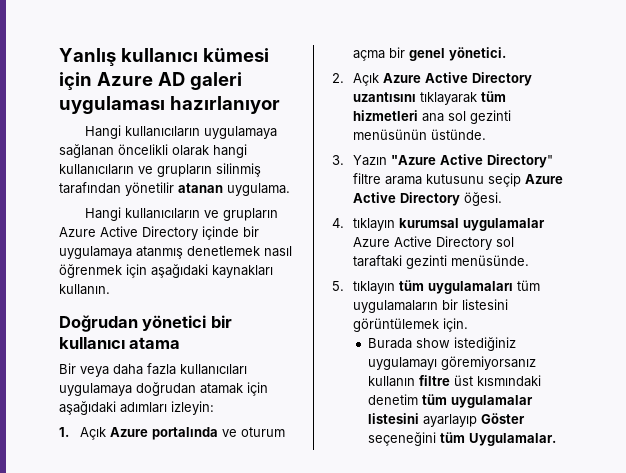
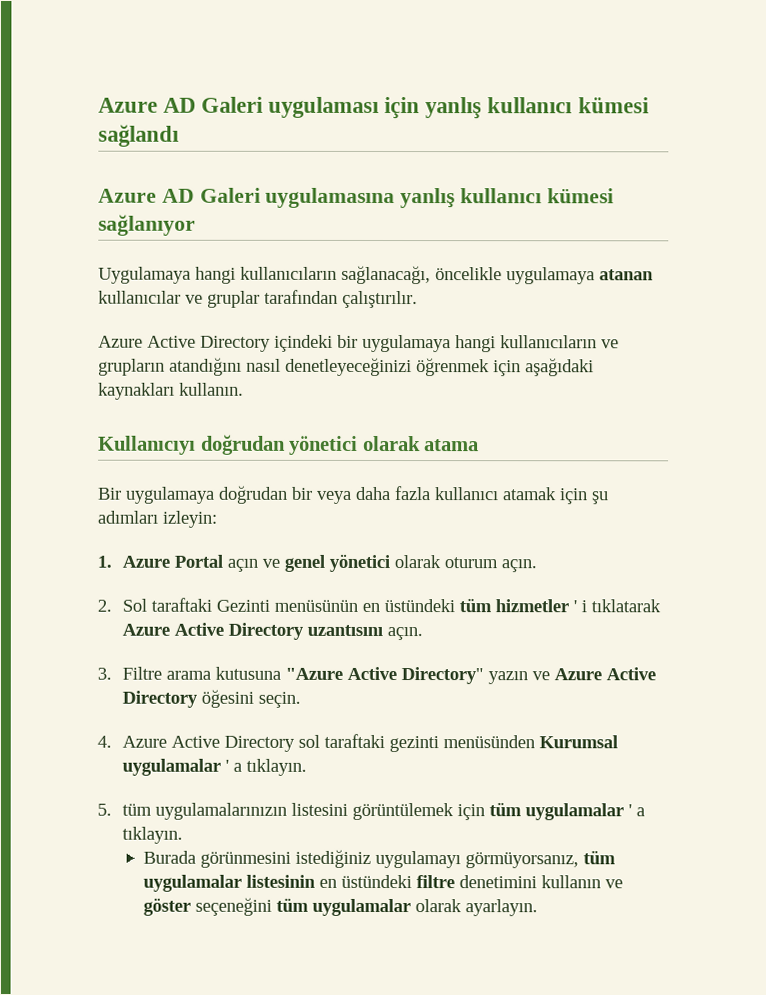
[59,48,269,66] [59,72,242,90] [59,96,280,114] [84,125,277,139] [59,144,247,158] [59,163,261,177] [59,182,290,196] [84,207,278,221] [59,226,259,240] [59,246,292,259] Yanlış kullanıcı kümesi için Azure AD galeri uygulaması hazırlanıyor // Hangi kullanıcıların uygulamaya sağlanan öncelikli olarak hangi kullanıcıların ve grupların silinmiş tarafından yönetilir atanan uygulama. // Hangi kullanıcıların ve grupların Azure Active Directory içinde bir uygulamaya atanmış denetlemek nasıl -> [98,96,649,120] [98,124,179,147] [98,187,614,209] [98,214,196,236] [98,265,654,285] [98,289,418,309] [98,334,619,353] [98,357,412,377] Azure AD Galeri uygulaması için yanlış kullanıcı kümesi sağlandı // Azure AD Galeri uygulamasına yanlış kullanıcı kümesi sağlanıyor // Uygulamaya hangi kullanıcıların sağlanacağı, öncelikle uygulamaya atanan kullanıcılar ve gruplar tarafından çalıştırılır. // Azure Active Directory içindeki bir uygulamaya hangi kullanıcıların ve grupların atandığını nasıl denetleyeceğinizi
[59,315,232,332] [59,337,181,349] [59,363,247,377] [59,382,196,396] Doğrudan yönetici bir kullanıcı atama // Bir veya daha fazla kullanıcıları uygulamaya doğrudan -> [98,434,480,455] [97,485,499,504] Kullanıcıyı doğrudan yönetici olarak atama // Bir uygulamaya doğrudan bir veya daha fazla kullanıcı
[59,401,116,415] aşağıdaki -> [591,491,609,505] şu
[80,427,286,440] [353,47,507,61] [332,72,533,86] [353,91,507,105] [353,110,512,124] [353,129,487,140] [332,154,554,168] [353,173,564,187] [353,192,503,206] Açık Azure portalında ve oturum açma bir genel yönetici. // 2. Açık Azure Active Directory uzantısını tıklayarak tüm hizmetleri ana sol gezinti menüsünün üstünde. // 3. Yazın "Azure Active Directory" filtre arama kutusunu seçip Azure Active Directory öğesi. -> [122,553,538,573] [97,597,662,613] [122,622,424,641] [97,666,657,685] [122,689,302,708] Azure Portal açın ve genel yönetici olarak oturum açın. // 2. Sol taraftaki Gezinti menüsünün en üstündeki tüm hizmetler ' i tıklatarak Azure Active Directory uzantısını açın. // 3. Filtre arama kutusuna "Azure Active Directory" yazın ve Azure Active Directory öğesini seçin.
[353,218,546,231] tıklayın kurumsal uygulamalar -> (112, 741) none
[451,255,530,266] [332,280,541,294] [353,299,509,313] [353,318,469,332] menüsünde. // 5. tıklayın tüm uygulamaları tüm uygulamaların bir listesini görüntülemek için. -> [443,735,619,749] [122,758,308,776] [97,802,646,821] [122,826,184,844] menüsünden Kurumsal uygulamalar ' a tıklayın. // 5. tüm uygulamalarınızın listesini görüntülemek için tüm uygulamalar ' a tıklayın.
[415,338,450,348] show -> [199,851,291,868] görünmesini
[440,356,536,370] [367,375,541,387] [367,394,533,408] [367,413,525,427] [367,432,556,446] göremiyorsanız kullanın filtre üst kısmındaki denetim tüm uygulamalar listesini ayarlayıp Göster seçeneğini tüm Uygulamalar. -> [464,850,616,869] [142,874,623,892] [142,897,538,917] görmüyorsanız, tüm uygulamalar listesinin en üstündeki filtre denetimini kullanın ve göster seçeneğini tüm uygulamalar olarak ayarlayın.

